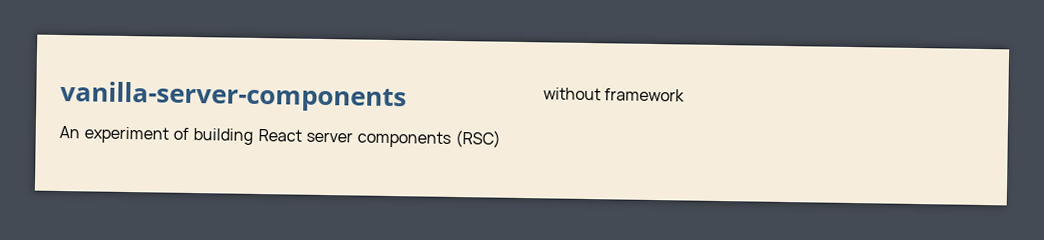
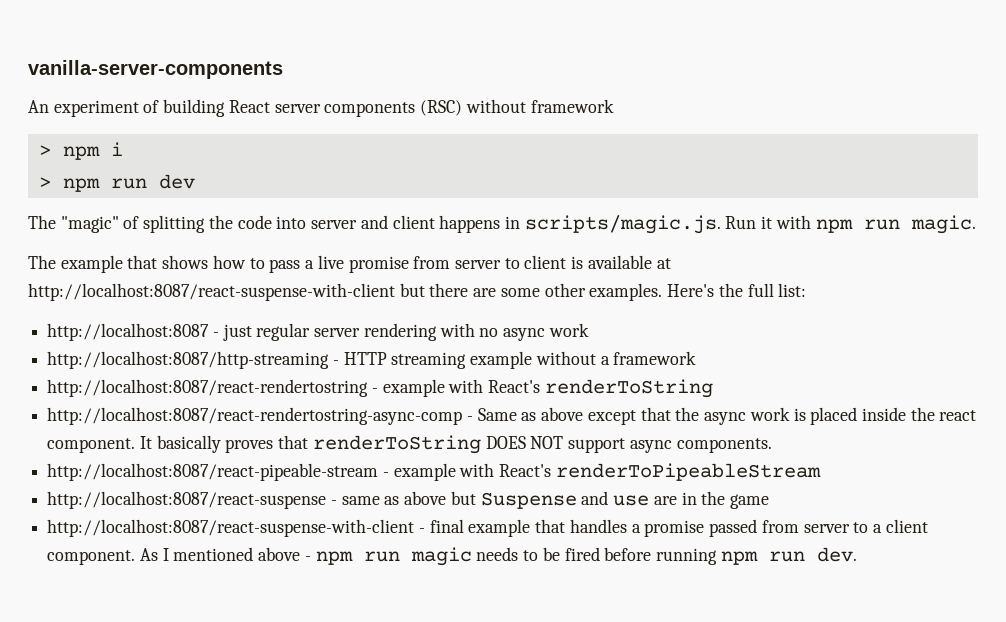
(686, 95) none -> [38,142,123,160] [38,174,195,192] [28,215,976,234] [28,255,671,273] [28,283,807,301] [47,323,589,341] [47,351,697,369] [47,379,713,398] [47,407,977,425] [47,435,772,454] [47,463,821,481] [47,491,769,509] [47,519,928,537] [47,547,857,566] // > npm i // > npm run dev // The "magic" of splitting the code into server and client happens in scripts/magic.js. Run it with npm run magic. // The example that shows how to pass a live promise from server to client is available at http://localhost:8087/react-suspense-with-client but there are some other examples. Here's the full list: // http://localhost:8087 - just regular server rendering with no async work // http://localhost:8087/http-streaming - HTTP streaming example without a framework // http://localhost:8087/react-rendertostring - example with React's renderToString // http://localhost:8087/react-rendertostring-async-comp - Same as above except that the async work is placed inside the react component. It basically proves that renderToString DOES NOT support async components. // http://localhost:8087/react-pipeable-stream - example with React's renderToPipeableStream // http://localhost:8087/react-suspense - same as above but Suspense and use are in the game // http://localhost:8087/react-suspense-with-client - final example that handles a promise passed from server to a client component. As I mentioned above - npm run magic needs to be fired before running npm run dev.

